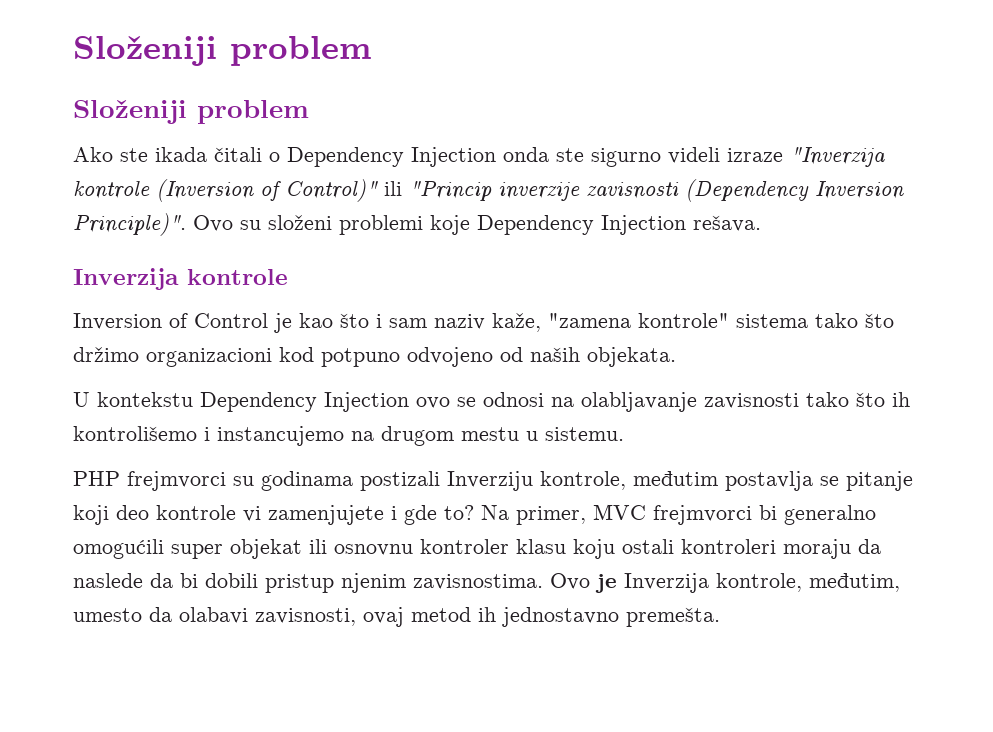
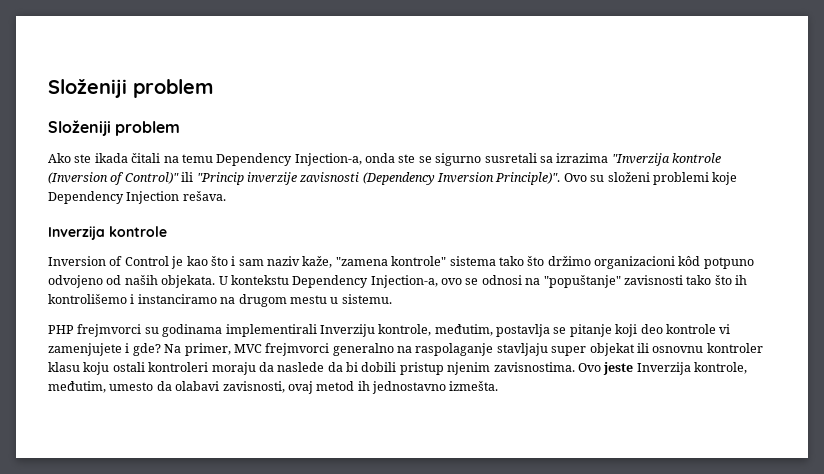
[269,147,783,167] o Dependency Injection onda ste sigurno videli izraze -> [163,153,609,166] na temu Dependency Injection-a, onda ste se sigurno susretali sa izrazima
[279,347,314,362] kod -> [678,256,701,266] kôd
(676, 357) // -> (216, 281) none
[324,392,409,412] Injection -> [370,275,438,288] Injection-a,
[581,392,697,412] olabljavanje -> [543,275,621,288] "popuštanje"
[217,426,344,446] instancujemo -> [137,294,217,304] instanciramo
[360,471,440,491] postizali -> [225,324,317,337] implementirali
[633,471,718,486] međutim -> [434,324,493,336] međutim,
[404,505,474,525] gde to? -> [132,343,161,356] gde?
[759,505,876,525] [73,539,164,559] bi generalno omogućili -> [332,343,548,356] generalno na raspolaganje stavljaju
[595,574,617,593] je -> [603,362,634,375] jeste
[626,607,720,627] premešta. -> [449,381,499,391] izmešta.

